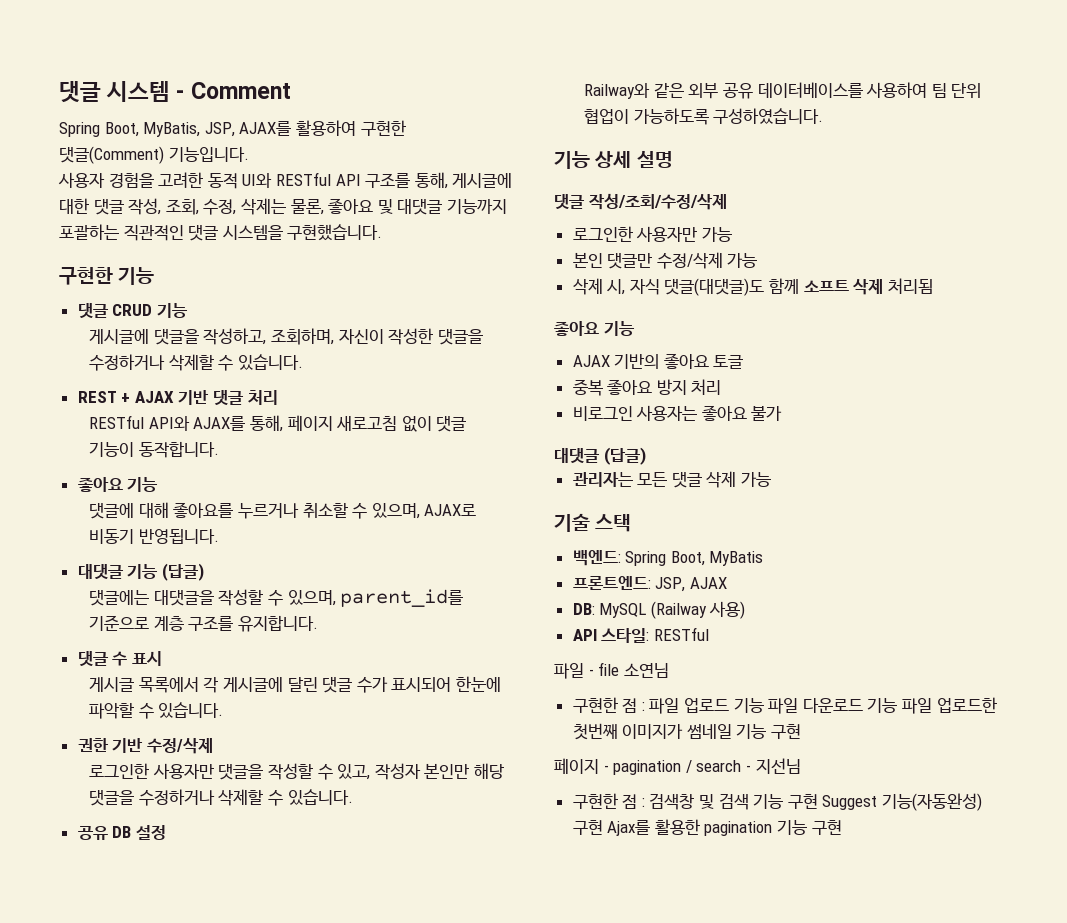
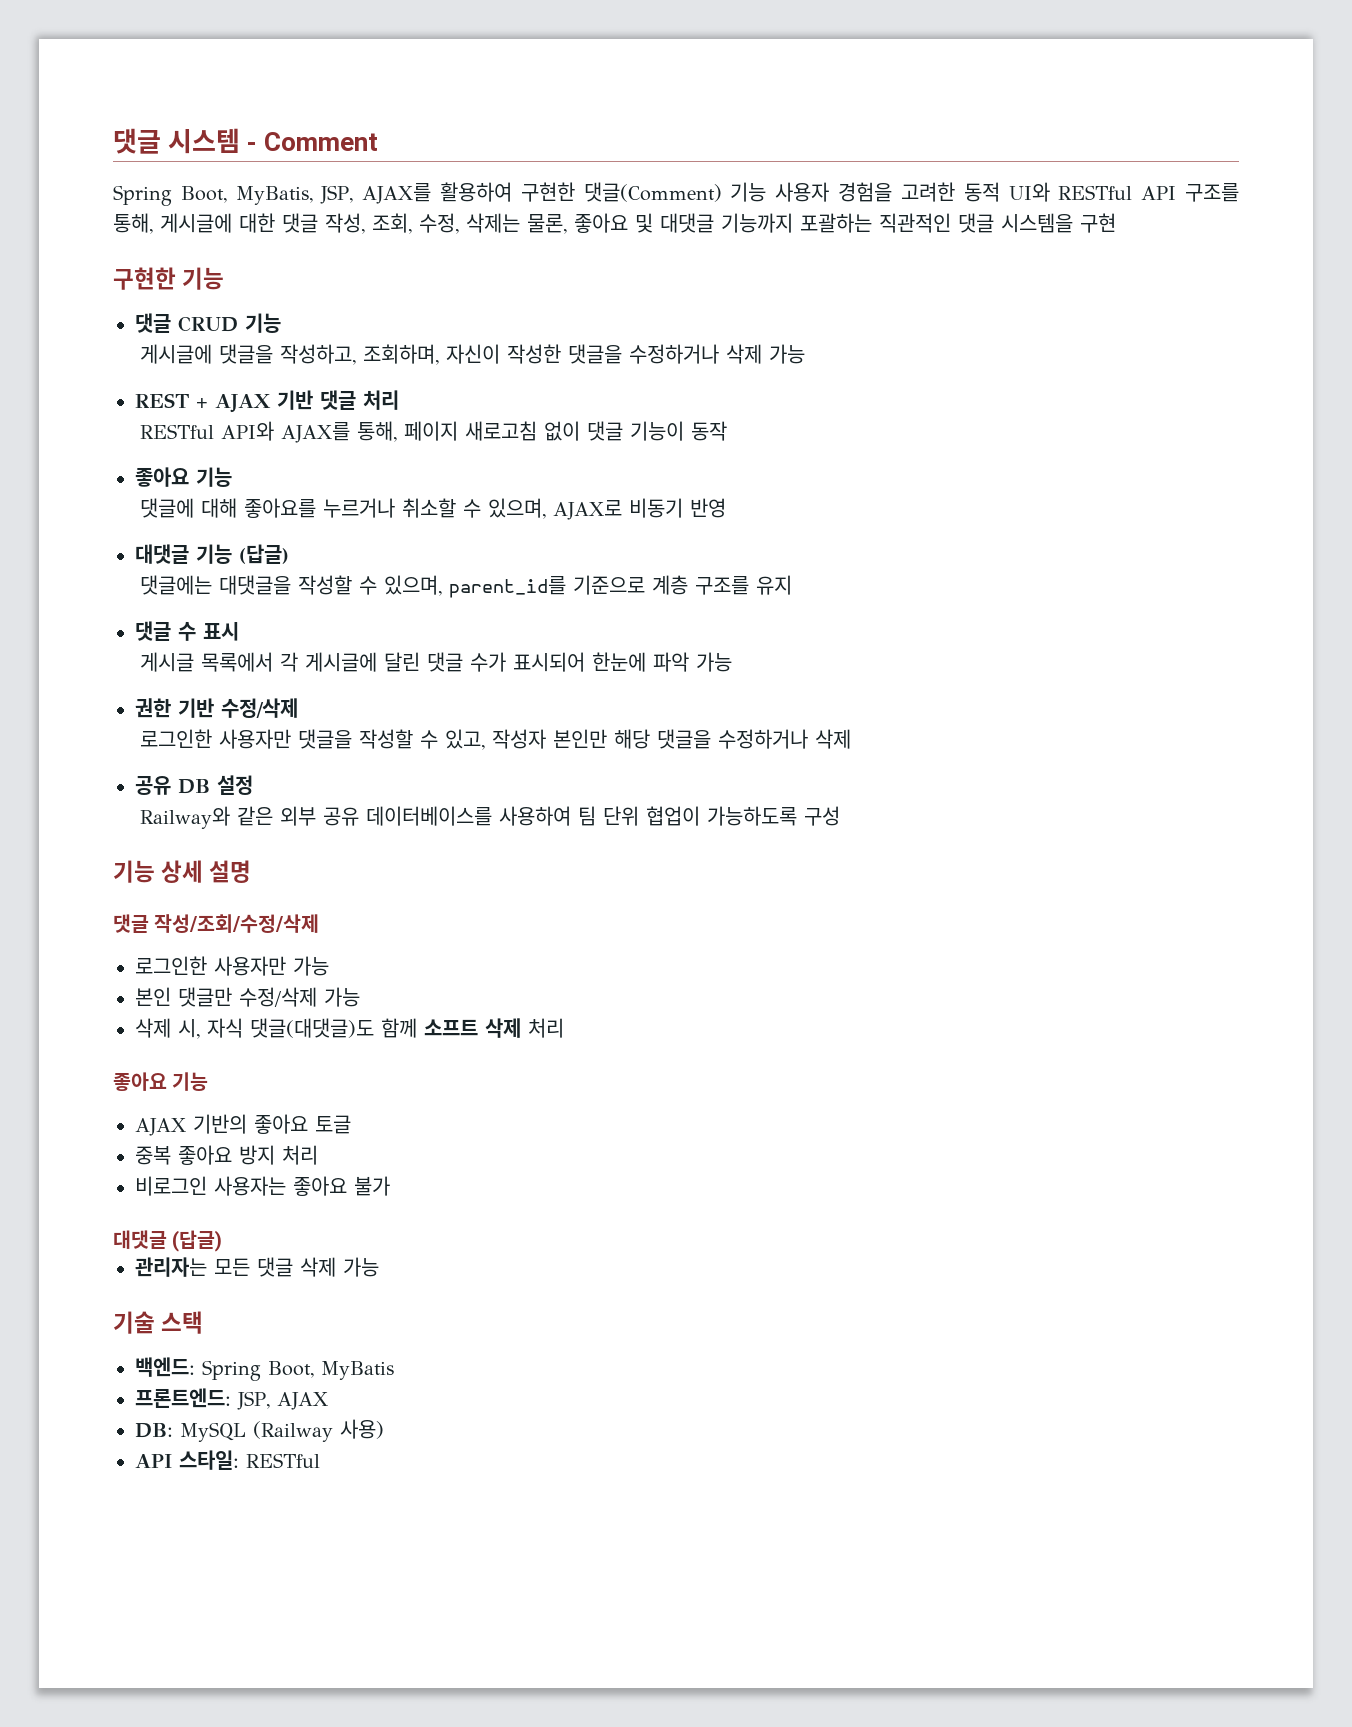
[168,147,249,162] 기능입니다. // -> [730,182,767,202] 기능
[287,224,383,241] 구현했습니다. -> [1080,213,1116,233] 구현
[168,354,303,371] 삭제할 수 있습니다. -> [725,344,805,364] 삭제 가능
[138,441,219,458] 동작합니다. -> [690,421,727,441] 동작
[138,529,219,544] 반영됩니다. -> [689,498,726,518] 반영
[237,615,318,632] 유지합니다. -> [755,575,792,595] 유지
[89,702,224,719] 파악할 수 있습니다. -> [652,652,732,672] 파악 가능
[218,789,353,806] 삭제할 수 있습니다. -> [814,729,851,749] 삭제
[713,108,824,124] 구성하였습니다. -> [803,806,840,826] 구성
[887,278,933,294] 처리됨 -> [528,1018,564,1038] 처리
[554,662,669,679] [572,697,997,714] [572,723,802,740] [554,758,801,775] [572,793,983,811] [572,819,842,836] // 파일 - file 소연님 // 구현한 점 : 파일 업로드 기능 파일 다운로드 기능 파일 업로드한 첫번째 이미지가 썸네일 기능 구현 // 페이지 - pagination / search - 지선님 // 구현한 점 : 검색창 및 검색 기능 구현 Suggest 기능(자동완성) 구현 Ajax를 활용한 pagination 기능 구현 -> (320, 1460) none

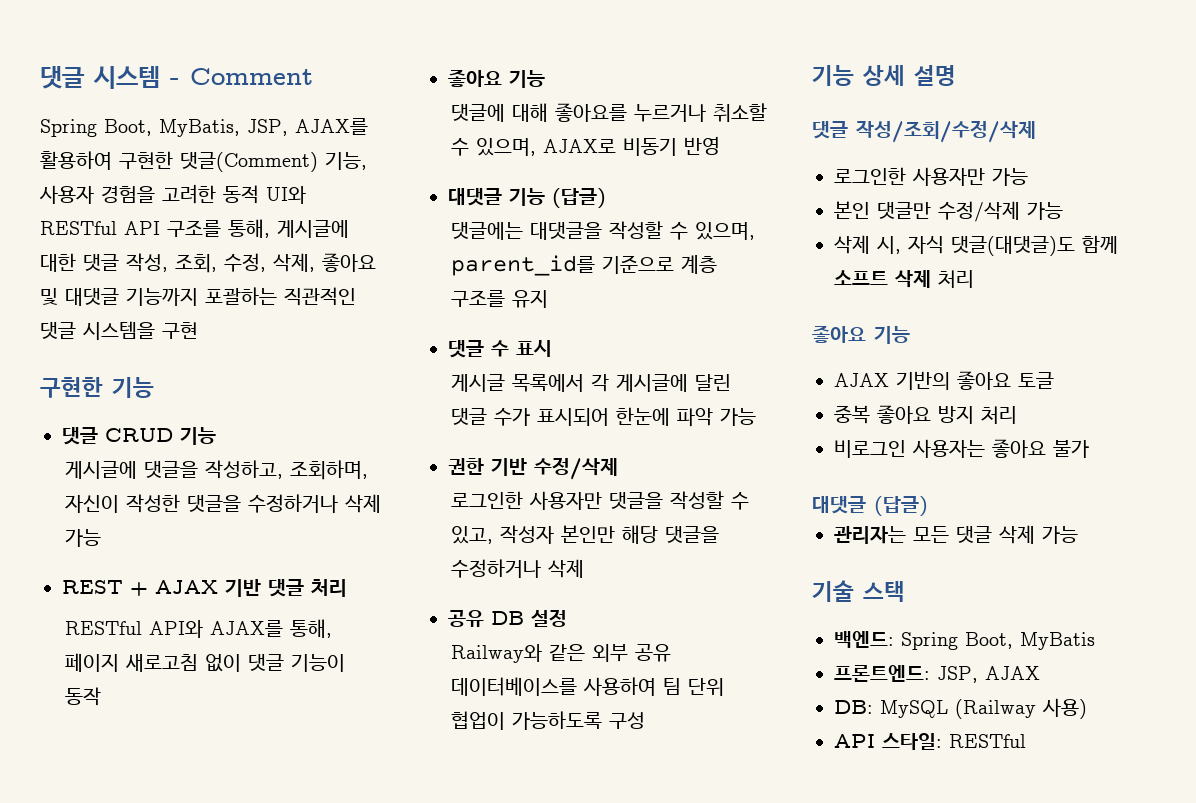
[730,182,767,202] 기능 -> [325,152,367,170] 기능,
[466,213,567,234] 삭제는 물론, -> [273,253,315,272] 삭제,

